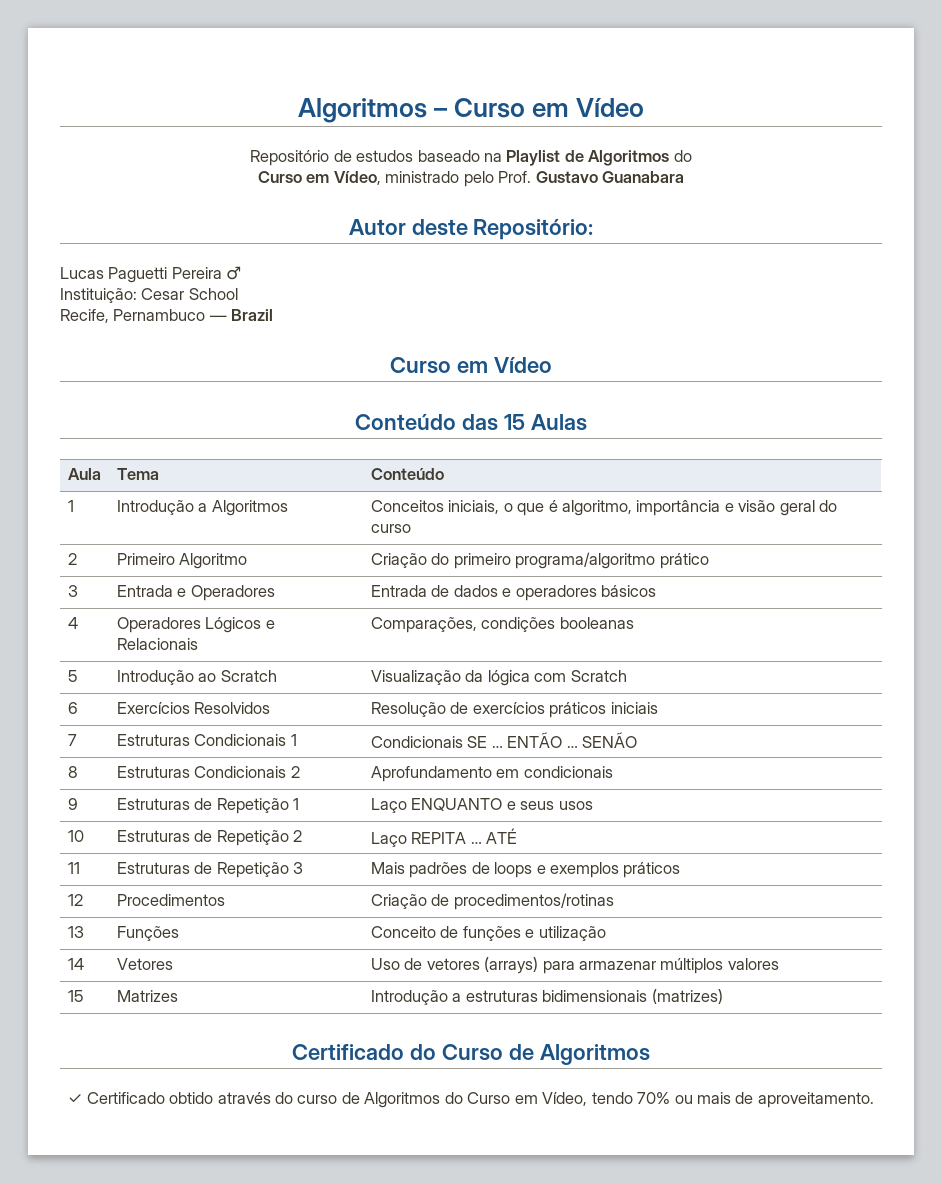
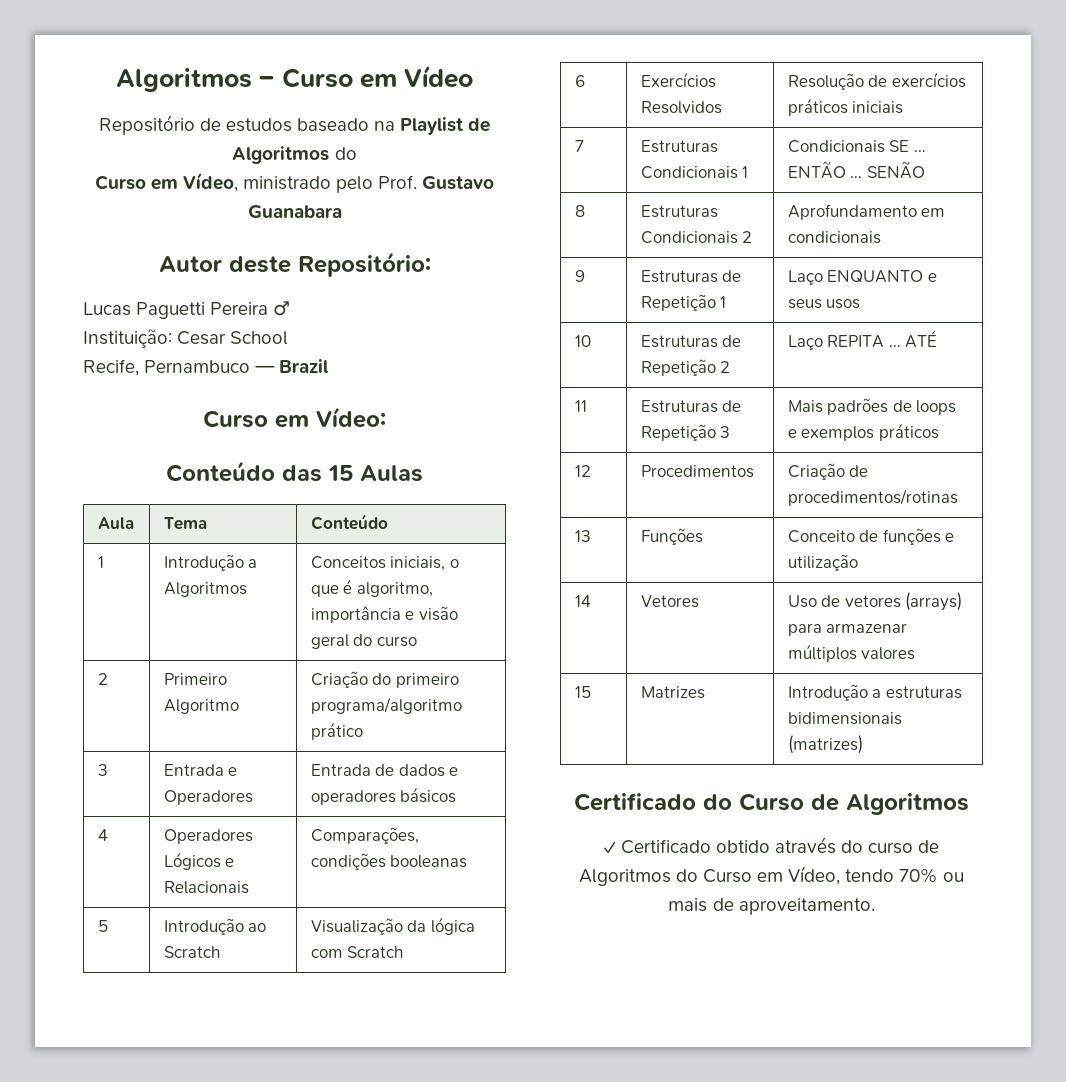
[493,357,552,373] Vídeo -> [316,407,386,428] Vídeo:

